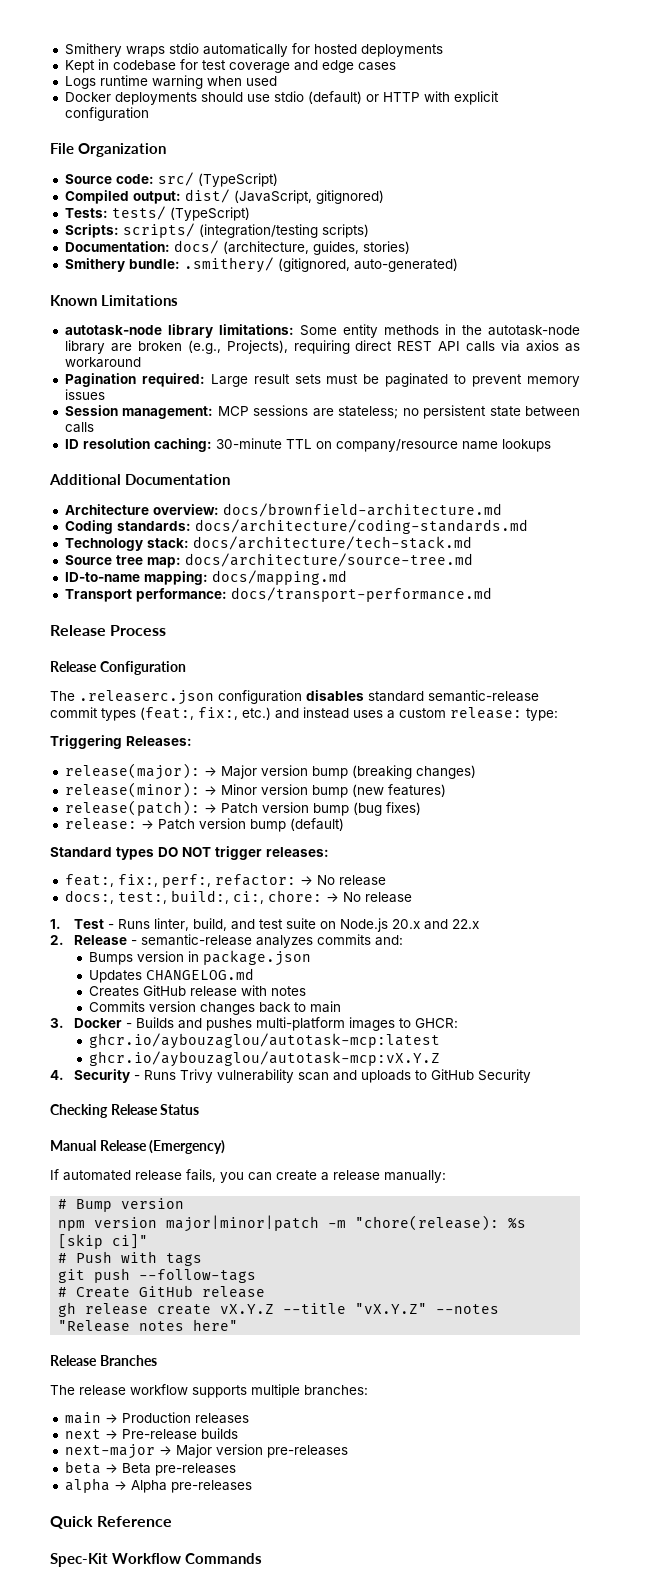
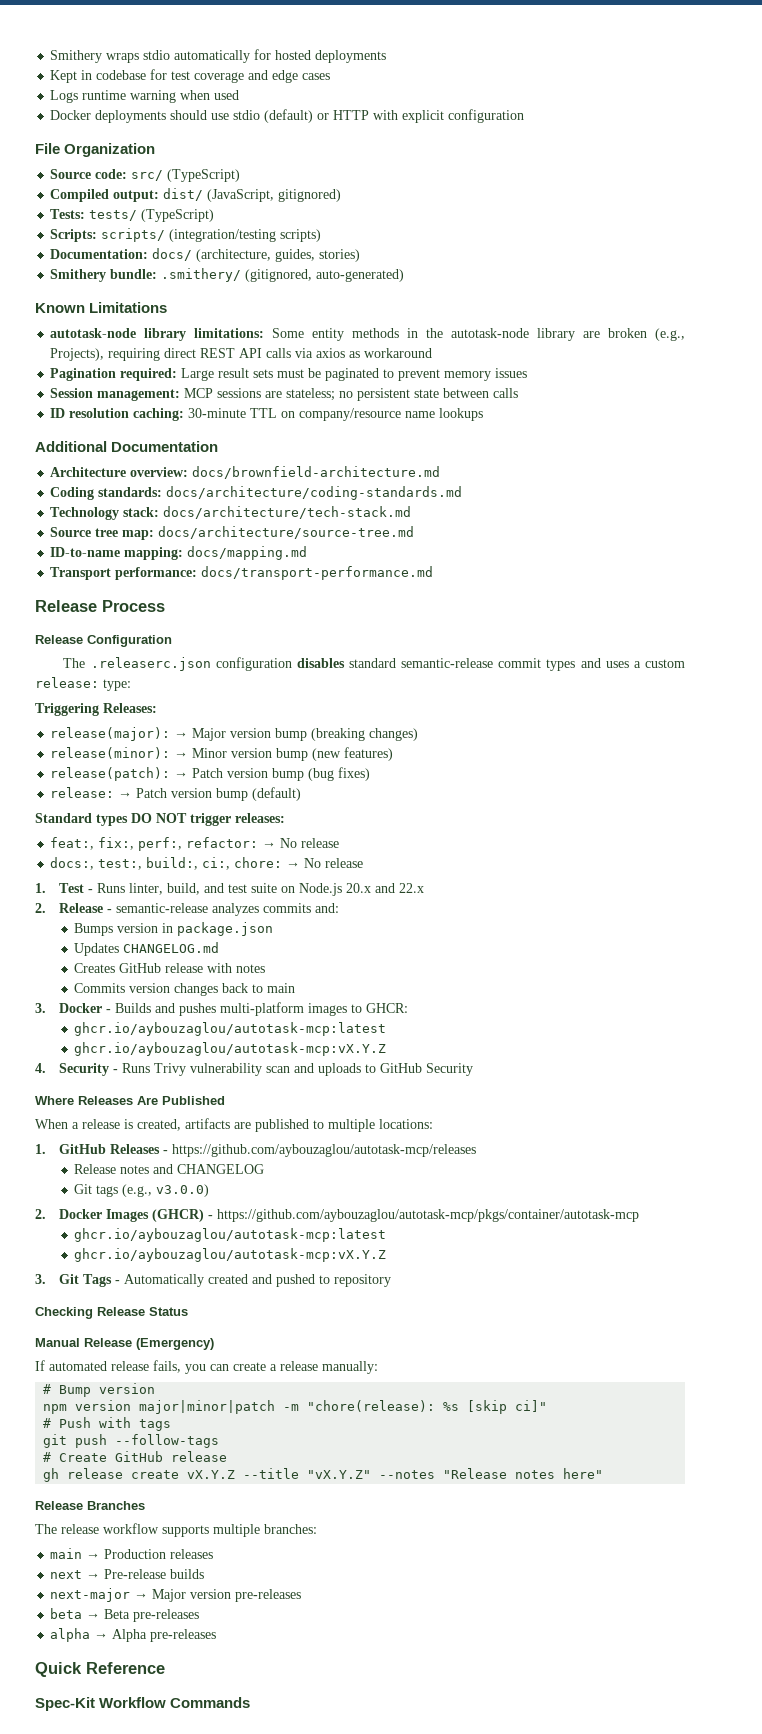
[140,707,349,720] (feat:, fix:, etc.) and instead -> [580,658,601,668] and
(532, 1076) none -> [35,1096,225,1105] [35,1118,433,1132] [35,1144,476,1157] [74,1164,265,1174] [74,1184,210,1197] [35,1209,639,1222] [74,1228,387,1242] [74,1248,387,1262] [35,1274,391,1287] // Where Releases Are Published // When a release is created, artifacts are published to multiple locations: // 1. GitHub Releases - https://github.com/aybouzaglou/autotask-mcp/releases // Release notes and CHANGELOG // Git tags (e.g., v3.0.0) // 2. Docker Images (GHCR) - https://github.com/aybouzaglou/autotask-mcp/pkgs/container/autotask-mcp // ghcr.io/aybouzaglou/autotask-mcp:latest // ghcr.io/aybouzaglou/autotask-mcp:vX.Y.Z // 3. Git Tags - Automatically created and pushed to repository

